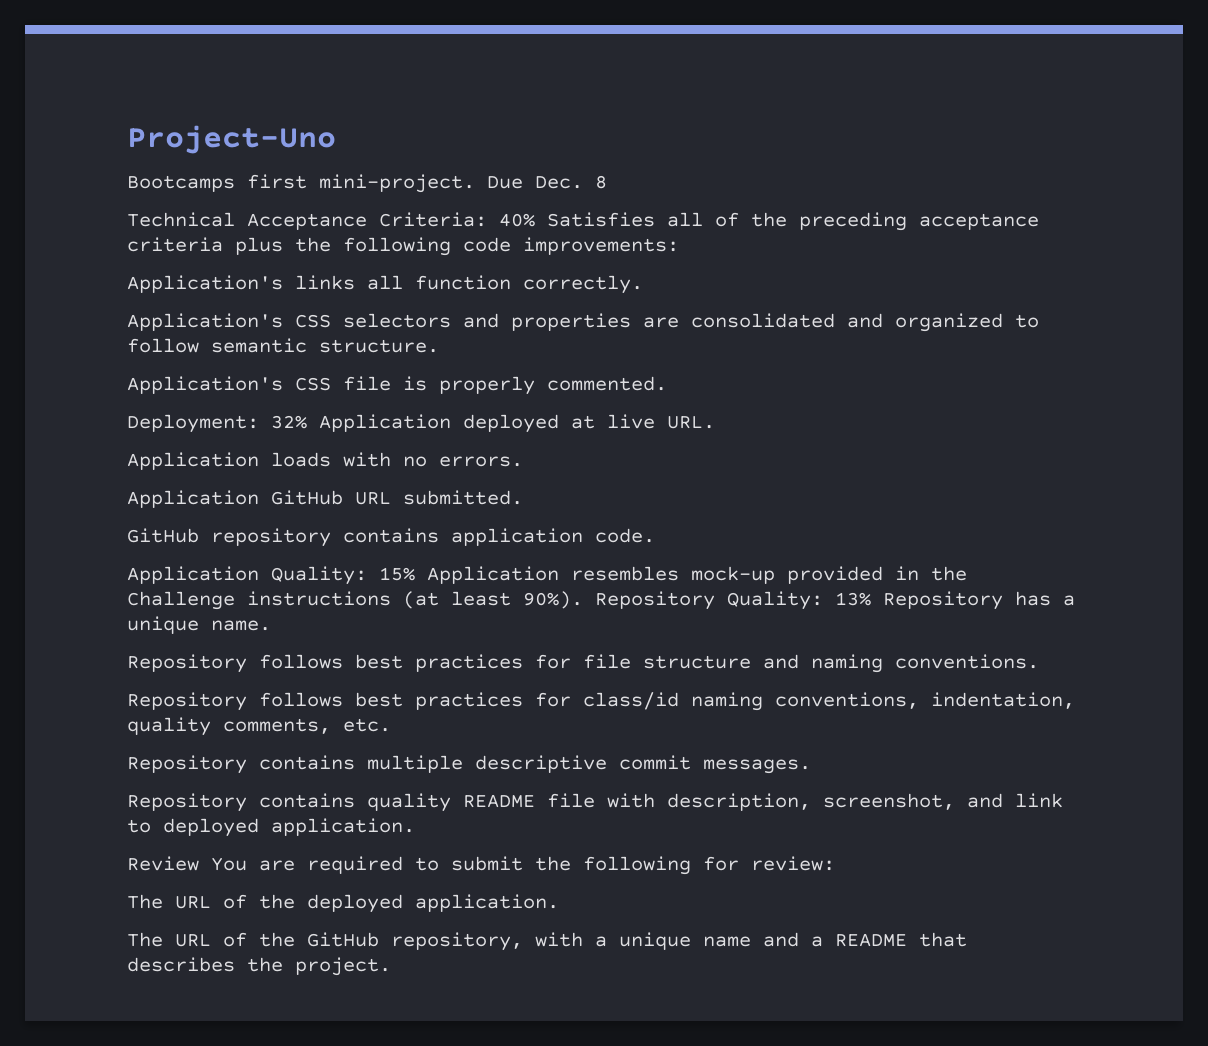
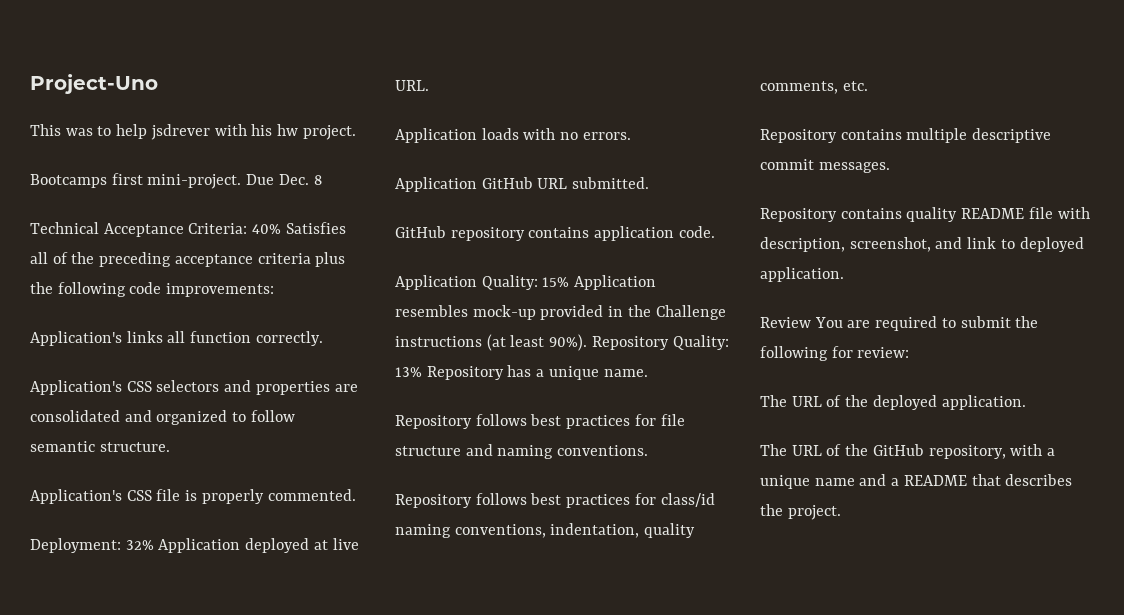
(336, 139) none -> [30,124,356,140] // This was to help jsdrever with his hw project.

